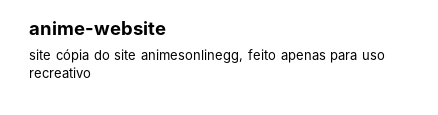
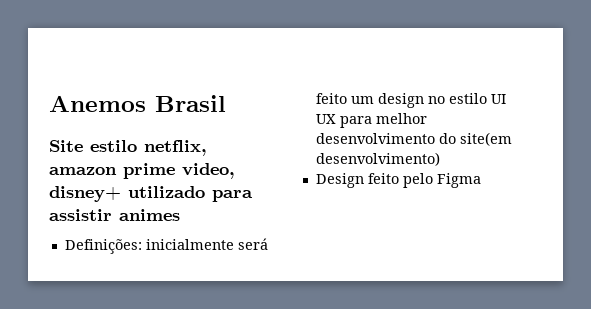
[29,21,166,35] [29,49,385,63] [29,67,91,79] anime-website // site cópia do site animesonlinegg, feito apenas para uso recreativo -> [49,95,226,112] [49,140,207,156] [49,163,235,179] [49,186,253,202] [49,209,180,221] [64,238,268,254] [315,93,506,108] [315,113,427,128] [315,132,512,146] [315,152,440,166] [315,173,481,188] Anemos Brasil // Site estilo netflix, amazon prime video, disney+ utilizado para assistir animes // Definições: inicialmente será feito um design no estilo UI UX para melhor desenvolvimento do site(em desenvolvimento) // Design feito pelo Figma

